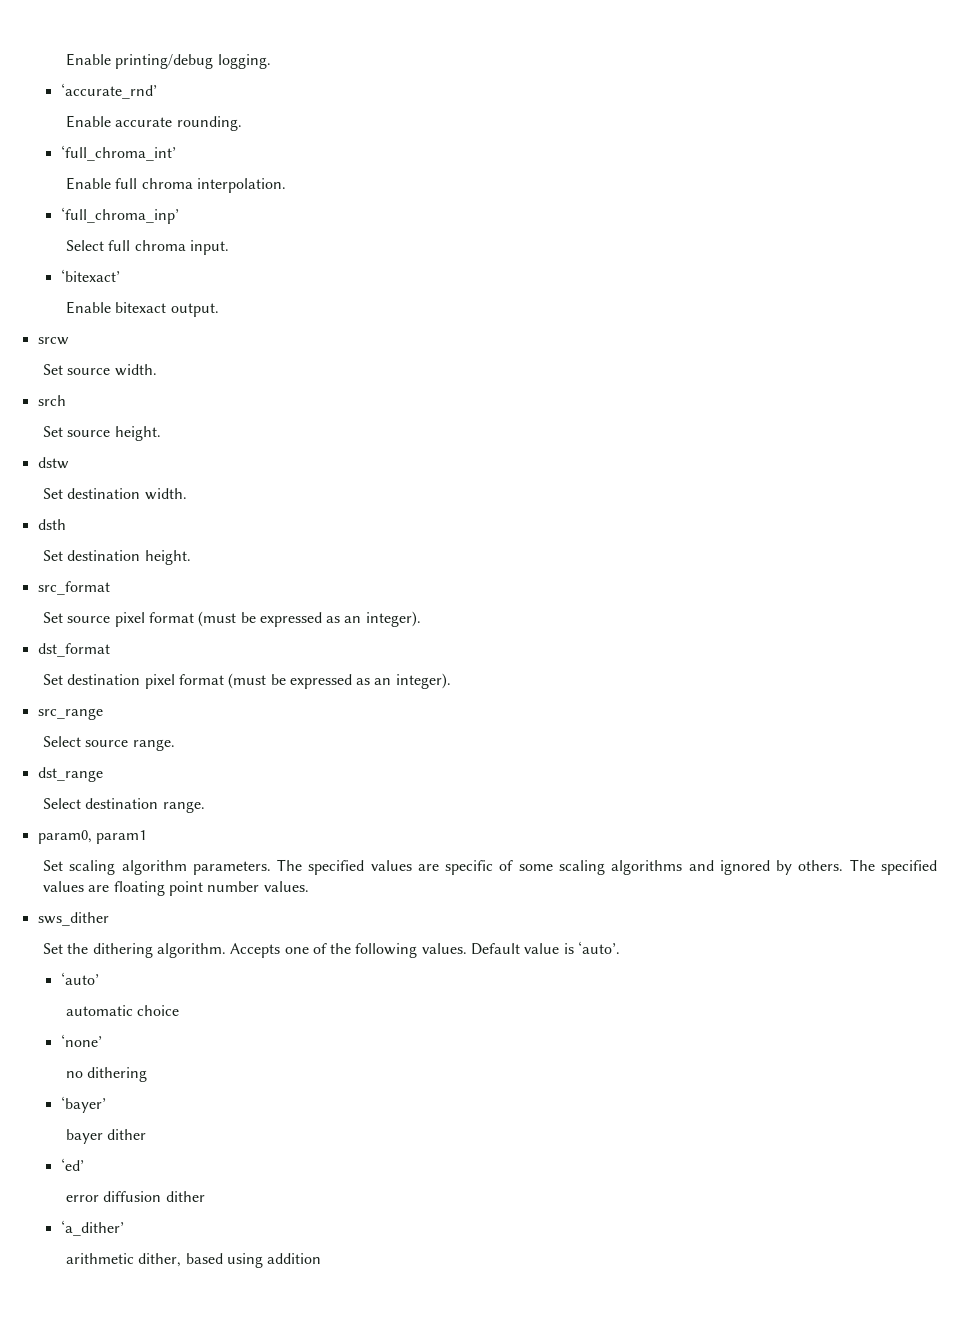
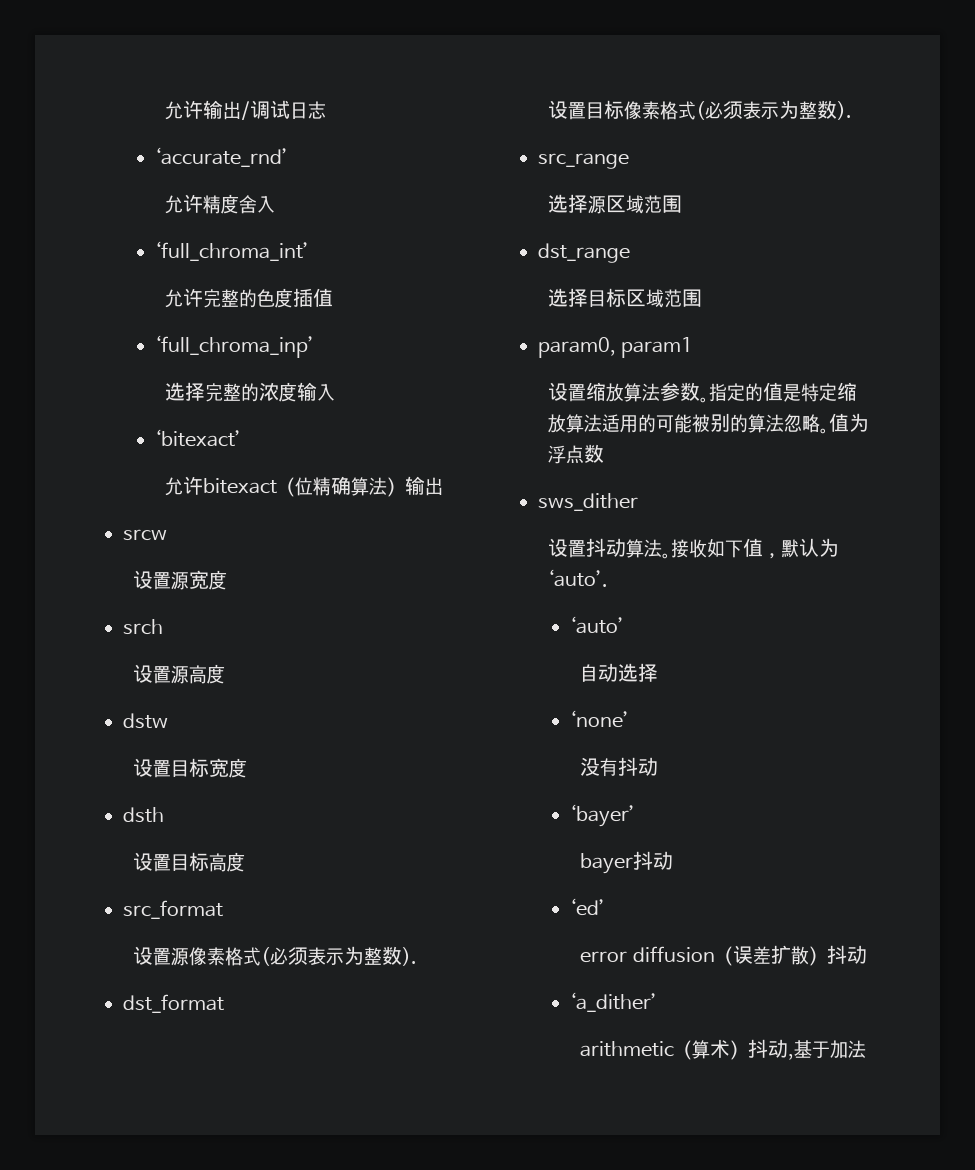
[65,53,271,69] [60,83,157,99] [65,115,242,131] [60,145,176,161] [65,177,286,193] [60,207,179,224] [65,240,229,255] [60,269,120,282] [65,301,219,317] [37,337,69,345] [42,364,157,376] [37,395,66,406] [42,426,161,441] [37,457,69,469] [42,488,187,500] [37,519,66,530] [42,550,191,565] [37,581,110,595] [42,611,421,627] [37,643,110,657] [42,673,451,689] [37,708,103,720] [42,736,175,751] [37,767,103,782] [42,798,205,813] [37,830,146,844] [42,859,937,875] [42,881,309,896] [37,912,109,926] [42,943,574,958] Enable printing/debug logging. // ‘accurate_rnd’ // Enable accurate rounding. // ‘full_chroma_int’ // Enable full chroma interpolation. // ‘full_chroma_inp’ // Select full chroma input. // ‘bitexact’ // Enable bitexact output. // srcw // Set source width. // srch // Set source height. // dstw // Set destination width. // dsth // Set destination height. // src_format // Set source pixel format (must be expressed as an integer). // dst_format // Set destination pixel format (must be expressed as an integer). // src_range // Select source range. // dst_range // Select destination range. // param0, param1 // Set scaling algorithm parameters. The specified values are specific of some scaling algorithms and ignored by others. The specified values are floating point number values. // sws_dither // Set the dithering algorithm. Accepts one of the following values. Default value is -> [165,100,327,120] [155,147,289,167] [165,194,276,214] [155,241,310,261] [165,288,334,308] [155,335,315,358] [165,382,336,402] [155,429,242,447] [165,476,444,497] [123,529,167,541] [133,570,228,590] [123,619,163,635] [133,664,226,684] [123,713,168,729] [133,758,248,778] [123,807,164,823] [133,852,246,872] [123,900,223,919] [133,946,418,966] [123,994,224,1013] [548,100,853,120] [538,153,629,169] [548,194,683,214] [538,243,630,263] [548,288,703,308] [538,337,694,358] [548,382,858,403] [548,413,870,434] [548,444,605,464] [538,493,638,511] [548,538,840,559] 允许输出/调试日志 // ‘accurate_rnd’ // 允许精度舍入 // ‘full_chroma_int’ // 允许完整的色度插值 // ‘full_chroma_inp’ // 选择完整的浓度输入 // ‘bitexact’ // 允许bitexact（位精确算法）输出 // srcw // 设置源宽度 // srch // 设置源高度 // dstw // 设置目标宽度 // dsth // 设置目标高度 // src_format // 设置源像素格式(必须表示为整数). // dst_format // 设置目标像素格式(必须表示为整数). // src_range // 选择源区域范围 // dst_range // 选择目标区域范围 // param0, param1 // 设置缩放算法参数。指定的值是特定缩放算法适用的可能被别的算法忽略。值为浮点数 // sws_dither // 设置抖动算法。接收如下值，默认为
[65,1005,180,1016] automatic choice -> [580,663,659,682] 自动选择
[65,1067,148,1082] no dithering -> [580,757,659,777] 没有抖动
[107,1129,147,1140] dither -> [633,851,674,870] 抖动
[165,1191,205,1202] [60,1220,124,1236] [65,1253,322,1268] dither // ‘a_dither’ // arithmetic dither, based using addition -> [714,945,867,966] [570,992,658,1012] [580,1039,867,1060] （误差扩散）抖动 // ‘a_dither’ // arithmetic（算术）抖动,基于加法

